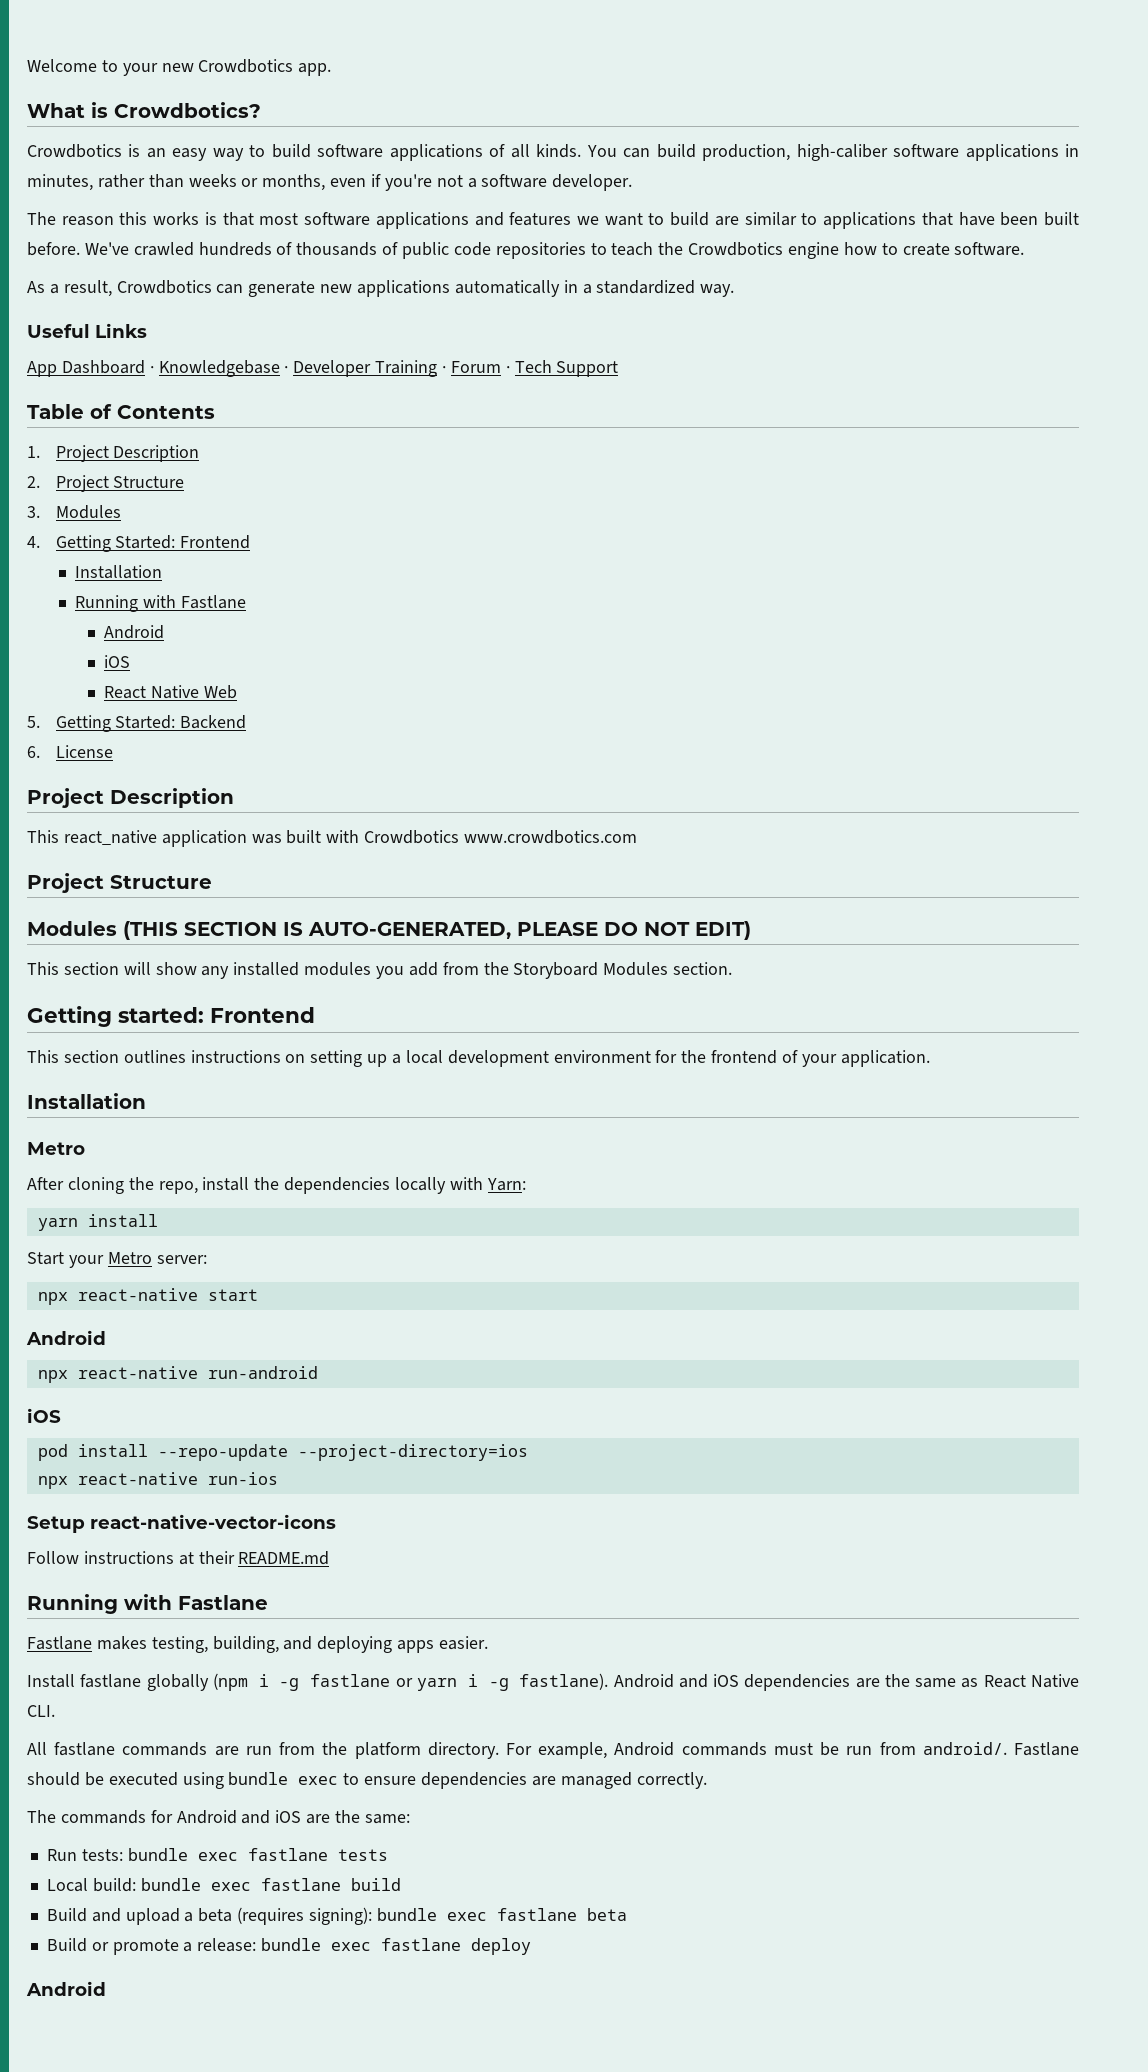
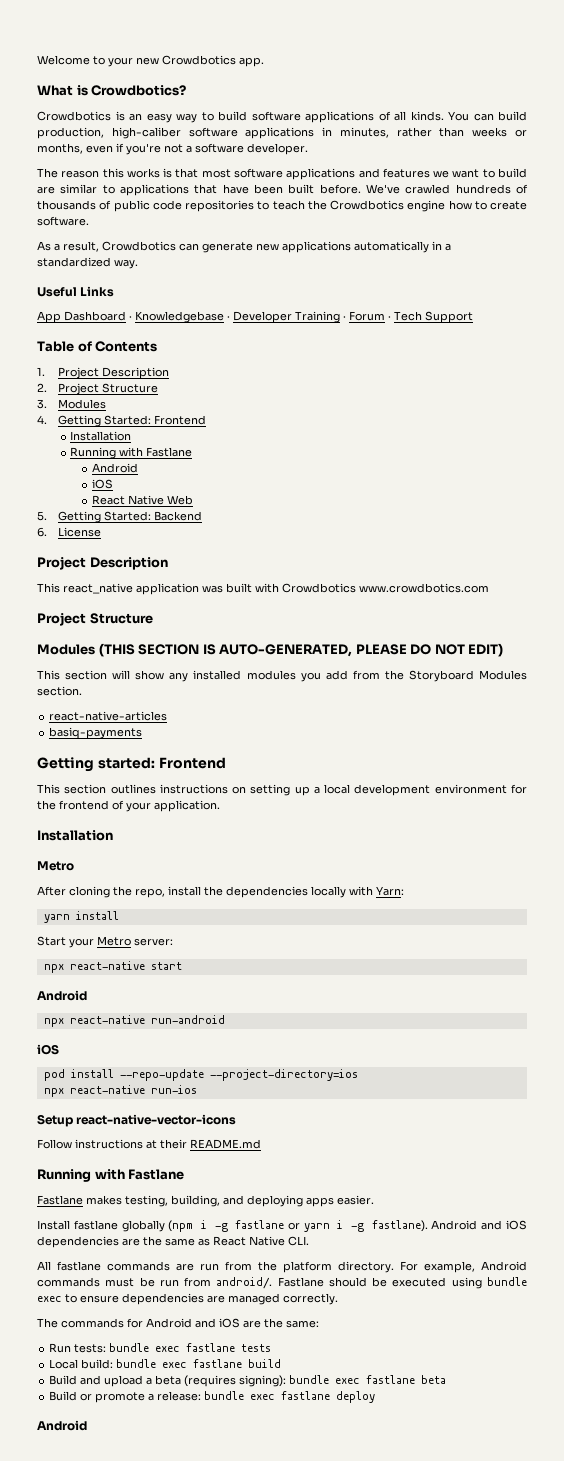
(733, 968) none -> [49,711,168,721] [49,727,143,739] // react-native-articles // basiq-payments

